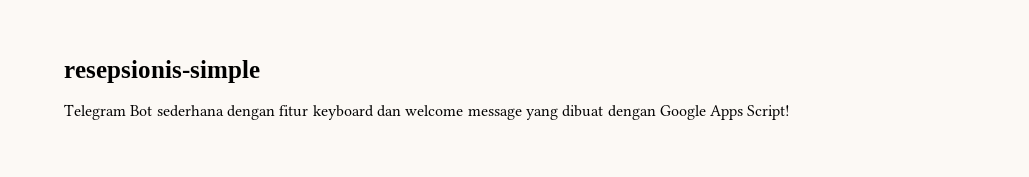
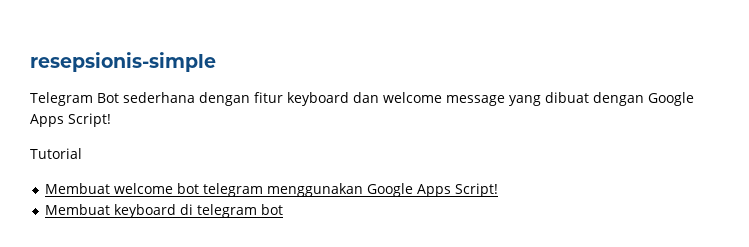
(791, 112) none -> [30,148,82,159] [44,183,498,197] [44,204,283,218] // Tutorial // Membuat welcome bot telegram menggunakan Google Apps Script! // Membuat keyboard di telegram bot

